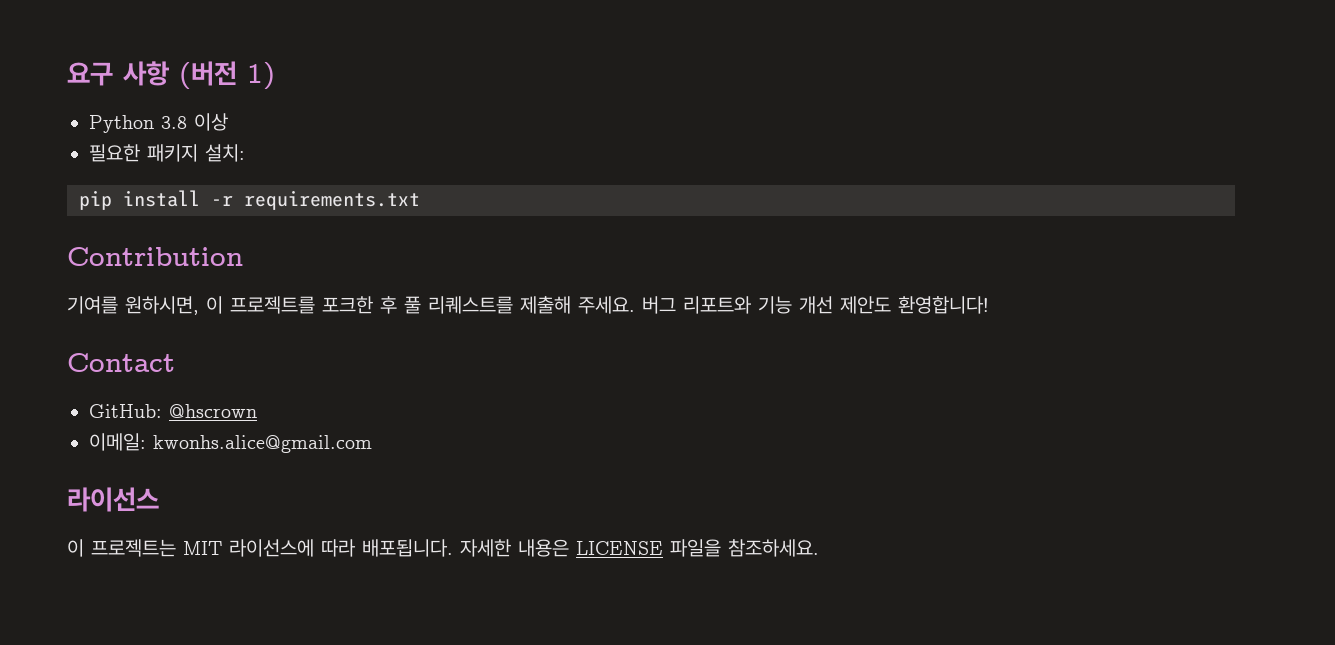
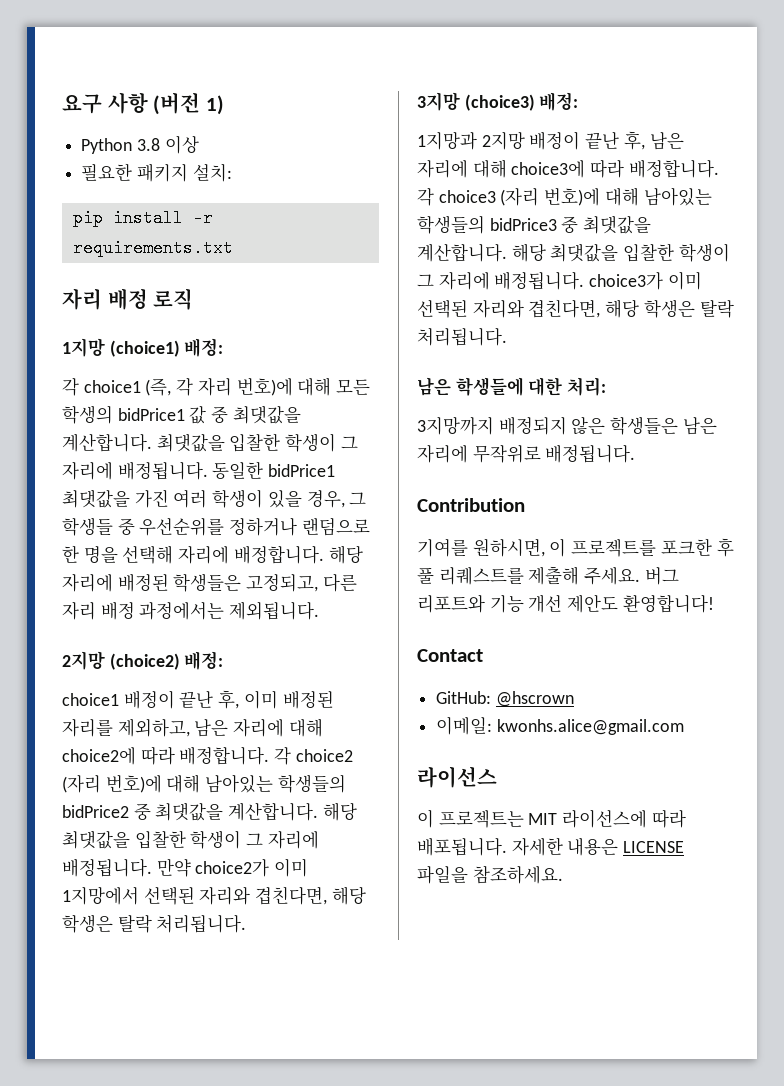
(420, 200) none -> [62,288,194,310] [62,338,224,357] [62,377,371,396] [62,405,301,424] [62,433,358,452] [62,461,336,480] [62,489,367,508] [62,517,370,536] [62,545,363,564] [62,573,357,592] [62,601,320,620] [62,651,224,670] [62,690,334,709] [62,718,323,737] [62,746,353,765] [62,774,346,793] [62,802,357,821] [62,830,319,849] [62,858,309,877] [62,886,366,905] [62,914,247,933] [417,92,579,111] [417,131,684,150] [417,159,719,178] [417,187,712,206] [417,215,652,234] [417,243,730,262] [417,271,702,290] [417,299,734,318] [417,327,507,346] [417,377,607,396] [417,416,717,435] [417,444,636,463] // 자리 배정 로직 // 1지망 (choice1) 배정: // 각 choice1 (즉, 각 자리 번호)에 대해 모든 학생의 bidPrice1 값 중 최댓값을 계산합니다. 최댓값을 입찰한 학생이 그 자리에 배정됩니다. 동일한 bidPrice1 최댓값을 가진 여러 학생이 있을 경우, 그 학생들 중 우선순위를 정하거나 랜덤으로 한 명을 선택해 자리에 배정합니다. 해당 자리에 배정된 학생들은 고정되고, 다른 자리 배정 과정에서는 제외됩니다. // 2지망 (choice2) 배정: // choice1 배정이 끝난 후, 이미 배정된 자리를 제외하고, 남은 자리에 대해 choice2에 따라 배정합니다. 각 choice2 (자리 번호)에 대해 남아있는 학생들의 bidPrice2 중 최댓값을 계산합니다. 해당 최댓값을 입찰한 학생이 그 자리에 배정됩니다. 만약 choice2가 이미 1지망에서 선택된 자리와 겹친다면, 해당 학생은 탈락 처리됩니다. // 3지망 (choice3) 배정: // 1지망과 2지망 배정이 끝난 후, 남은 자리에 대해 choice3에 따라 배정합니다. 각 choice3 (자리 번호)에 대해 남아있는 학생들의 bidPrice3 중 최댓값을 계산합니다. 해당 최댓값을 입찰한 학생이 그 자리에 배정됩니다. choice3가 이미 선택된 자리와 겹친다면, 해당 학생은 탈락 처리됩니다. // 남은 학생들에 대한 처리: // 3지망까지 배정되지 않은 학생들은 남은 자리에 무작위로 배정됩니다.

